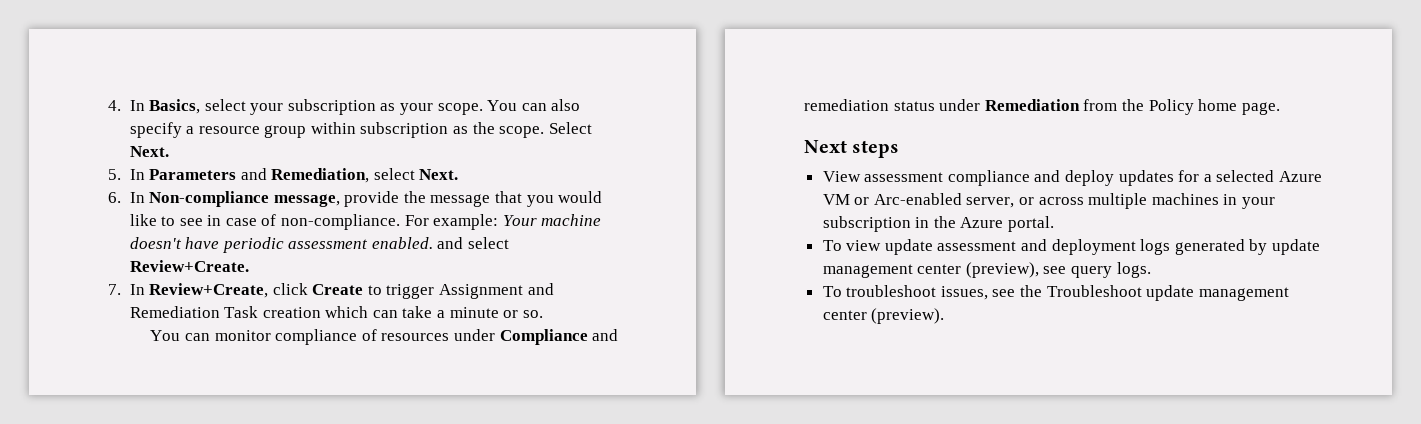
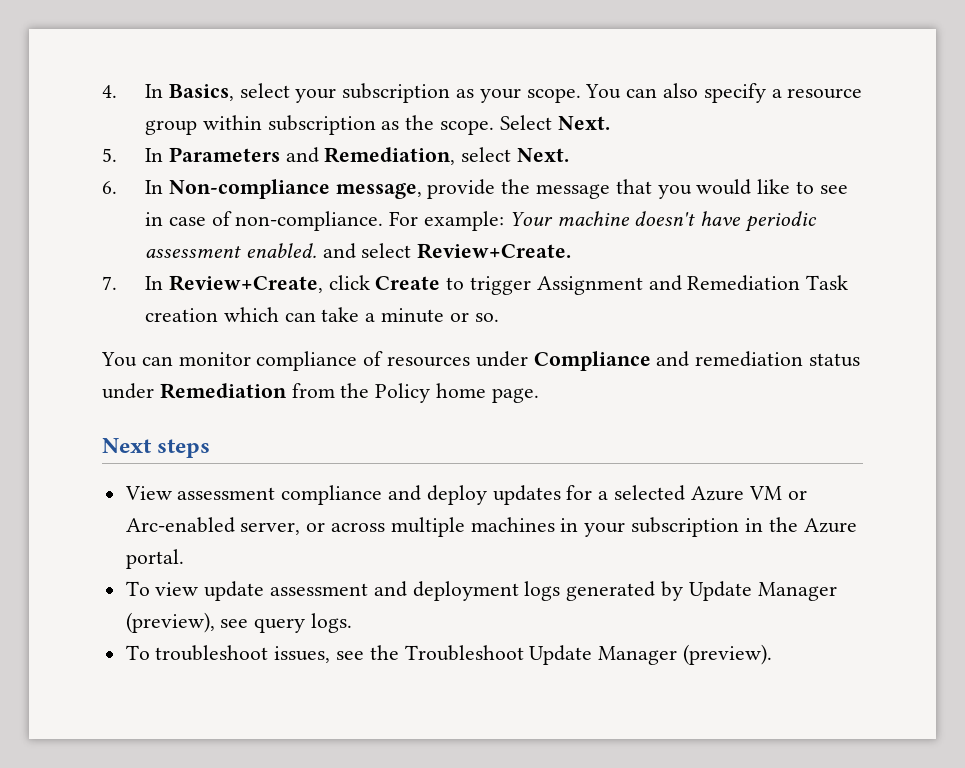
[1272,239,1321,255] [822,264,962,278] update management center -> [688,581,837,601] Update Manager
[1146,285,1289,301] [822,310,867,320] update management center -> [529,645,678,665] Update Manager

